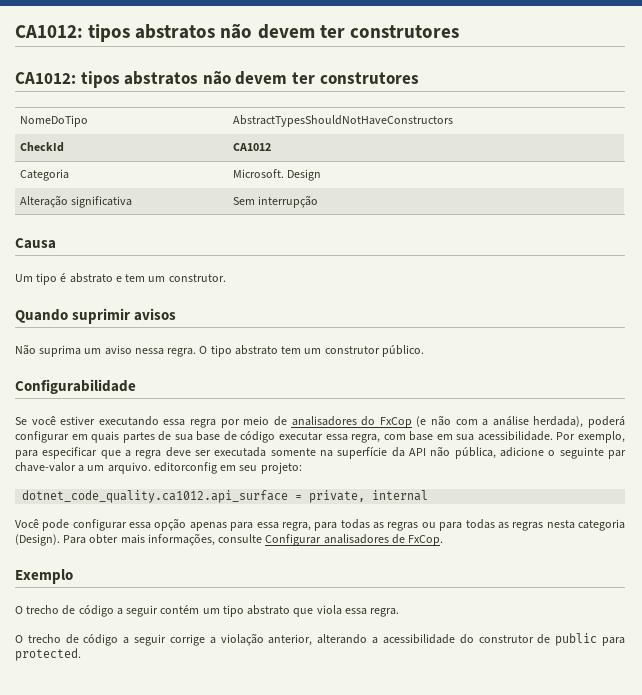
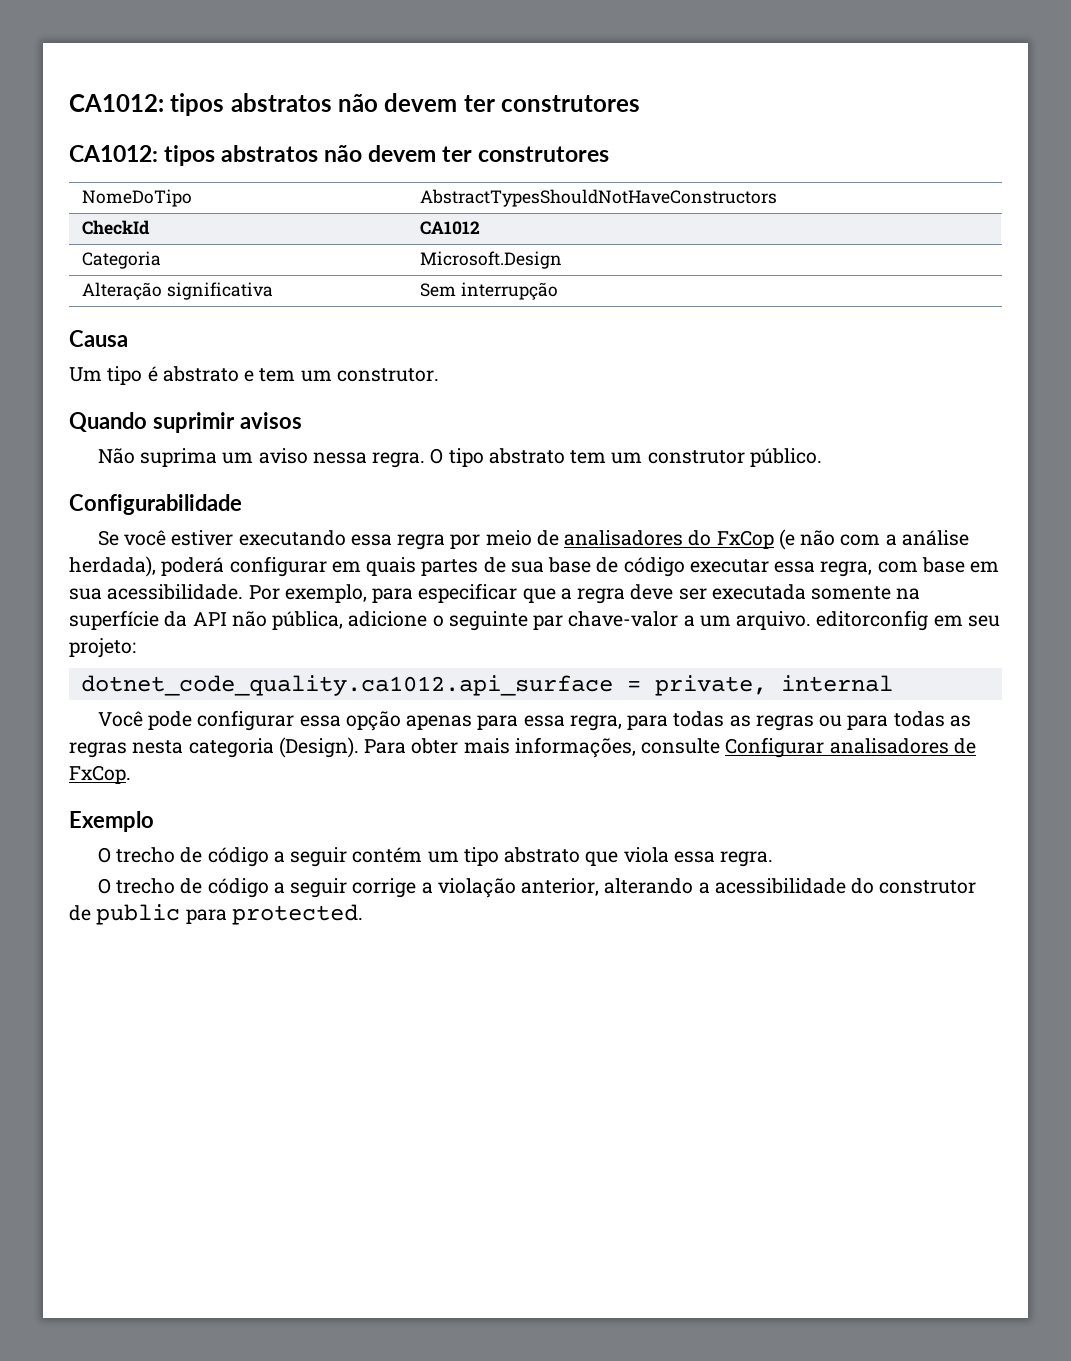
[233,169,322,181] Microsoft. Design -> [420,251,563,269] Microsoft.Design

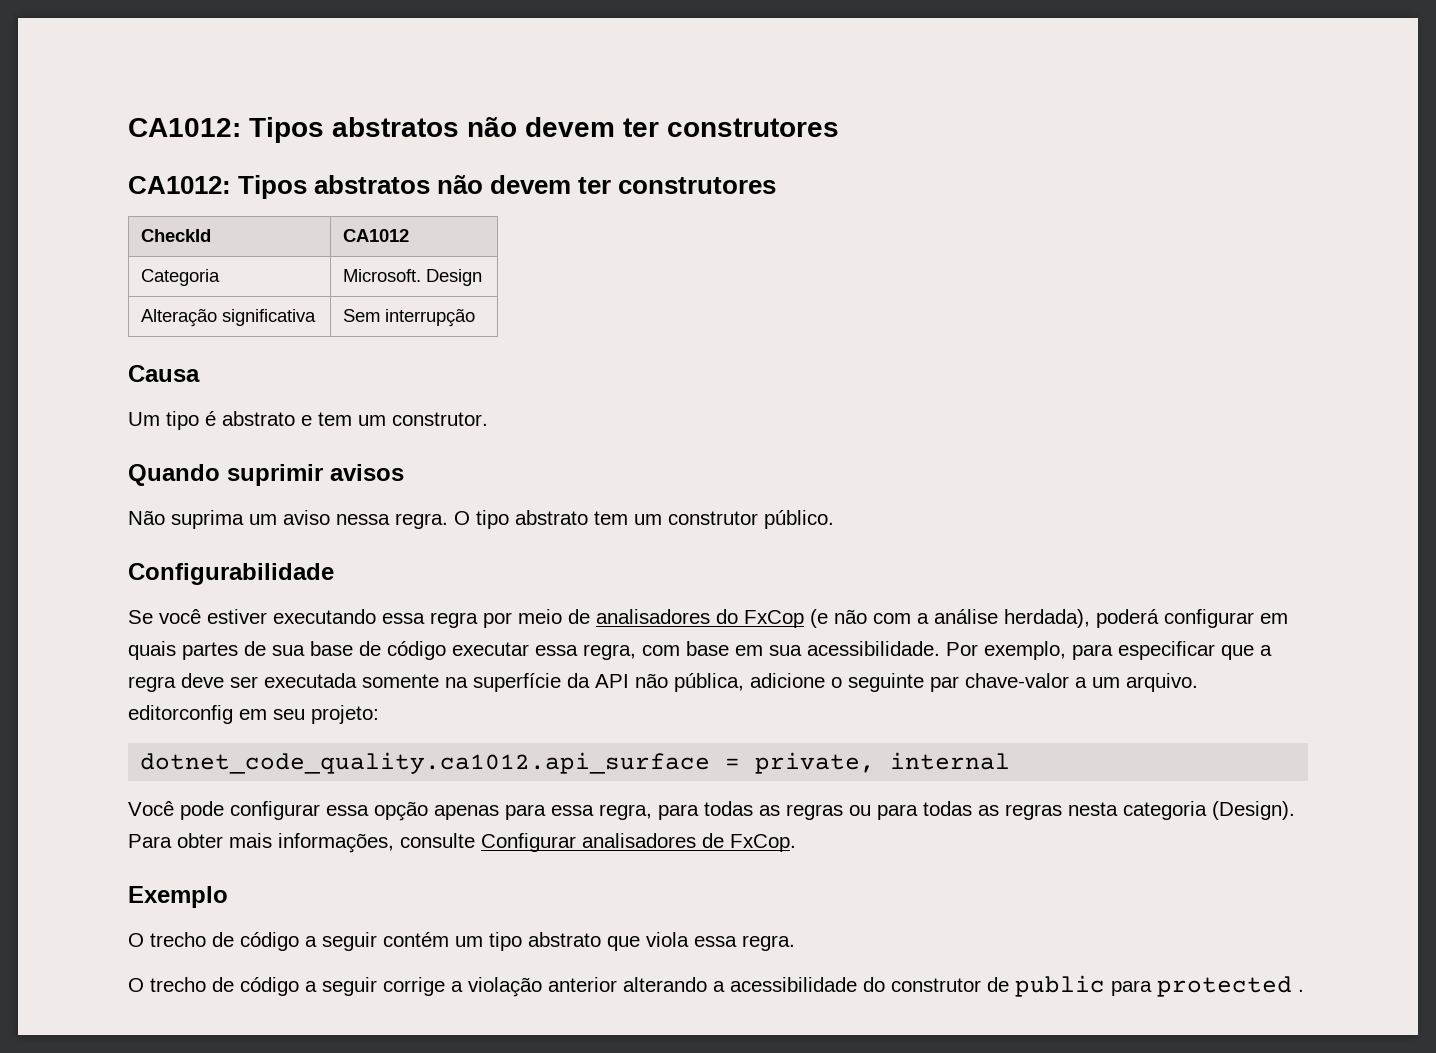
[69,93,225,116] CA1012: tipos -> [128,117,324,143] CA1012: Tipos
[164,145,610,166] [82,189,193,207] [420,189,778,207] tipos abstratos não devem ter construtores // NomeDoTipo | AbstractTypesShouldNotHaveConstructors -> [238,175,777,199] Tipos abstratos não devem ter construtores
[420,251,563,269] Microsoft.Design -> [342,269,482,286] Microsoft. Design
[521,878,600,896] anterior, -> [548,977,617,992] anterior
[231,904,363,925] protected. -> [1157,976,1304,997] protected .

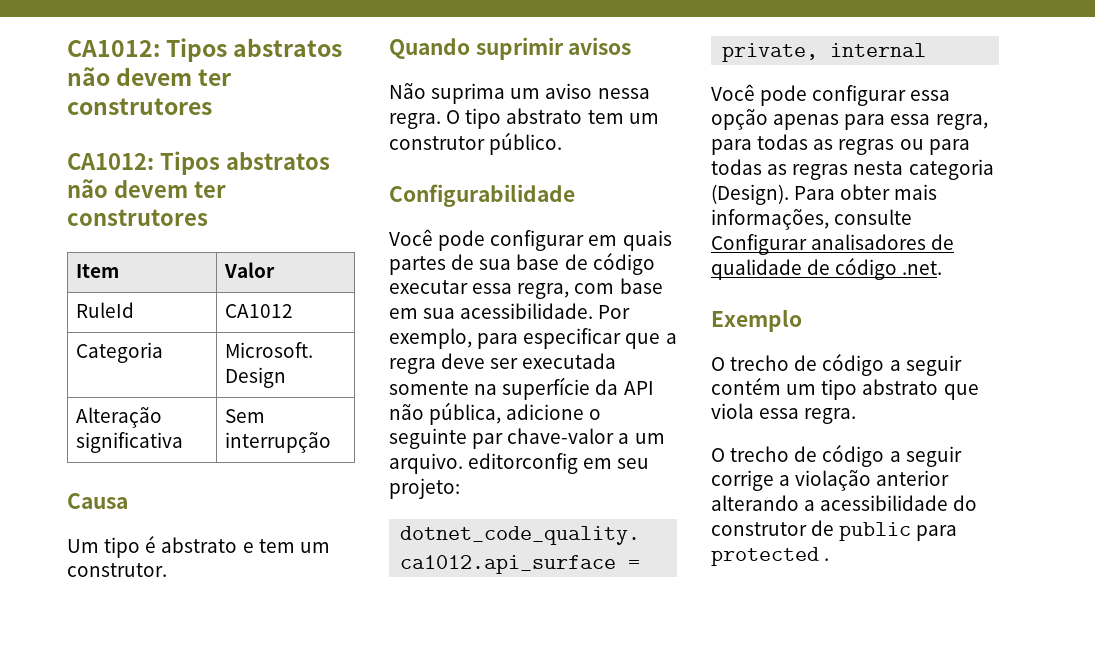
[140,229,211,242] CheckId -> [76,264,120,278] [224,262,276,278] [76,302,135,318] Item | Valor // RuleId
[128,609,1159,628] Se você estiver executando essa regra por meio de analisadores do FxCop (e não com a análise herdada), poderá -> [389,229,486,251] Você pode
[730,834,796,852] FxCop. -> [711,258,943,280] qualidade de código .net.

